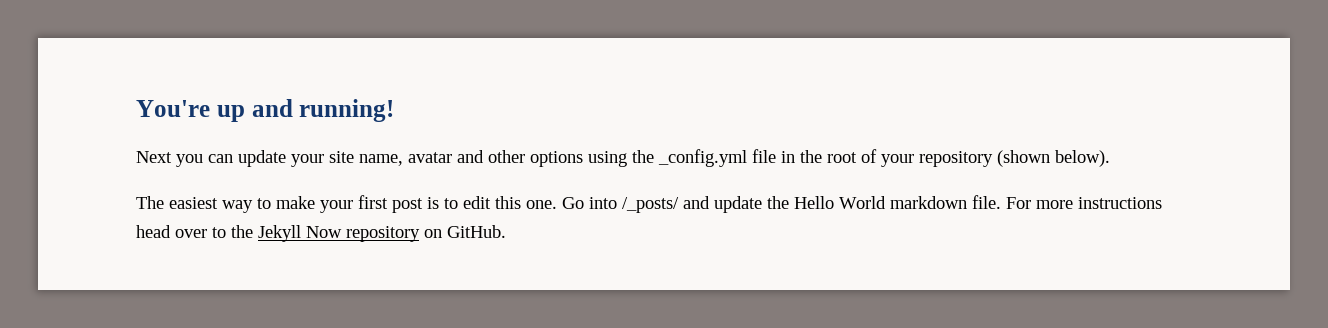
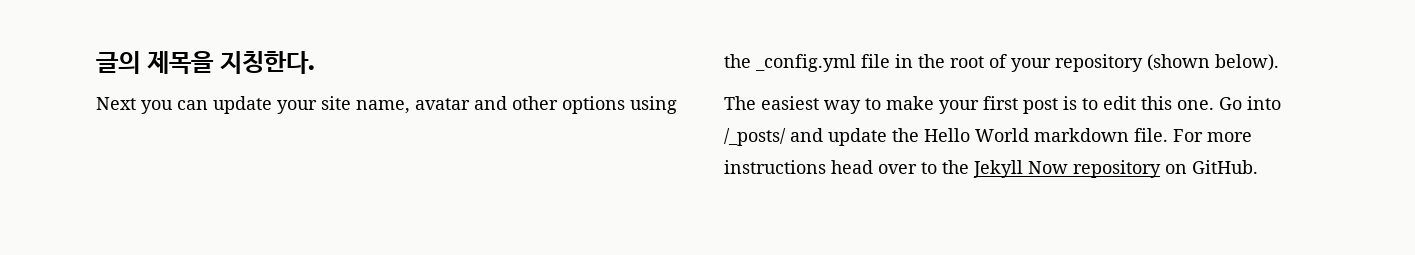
[136,99,395,122] You're up and running! -> [96,51,315,74] 글의 제목을 지칭한다.

